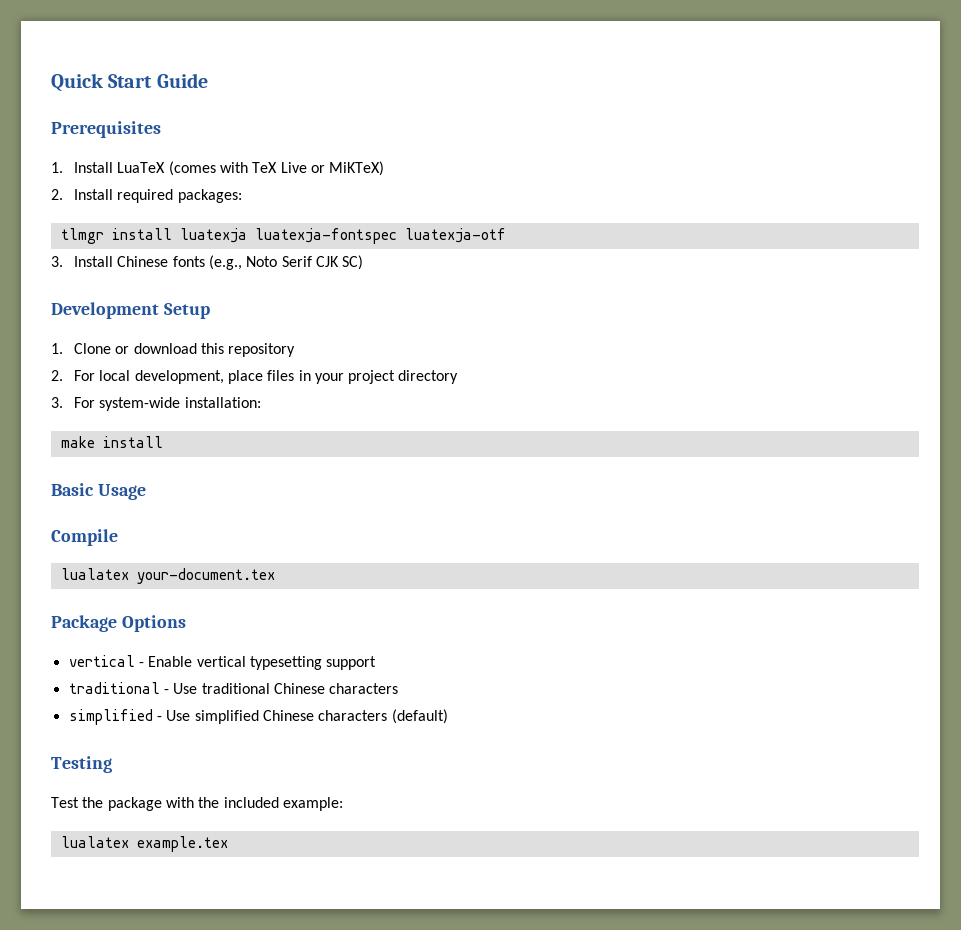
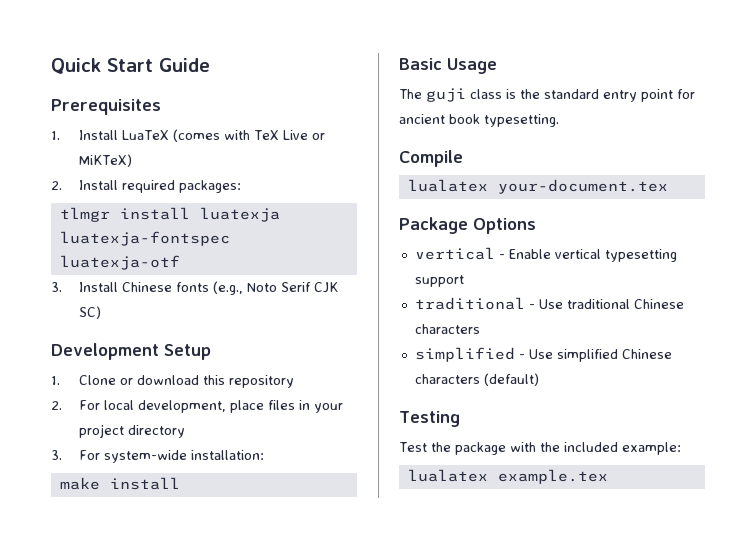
(146, 492) none -> [399,88,695,102] [399,114,559,127] // The guji class is the standard entry point for ancient book typesetting.

